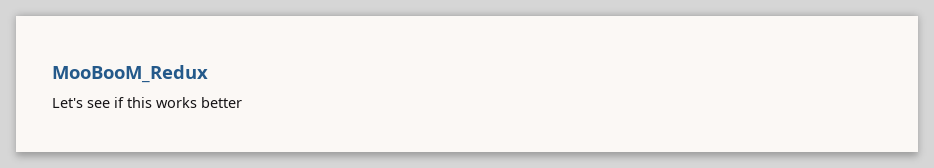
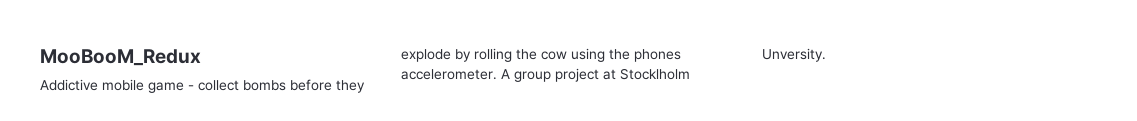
[52,97,242,108] Let's see if this works better -> [40,79,365,93] [401,48,681,62] [401,68,690,82] [762,48,826,62] Addictive mobile game - collect bombs before they explode by rolling the cow using the phones accelerometer. A group project at Stocklholm Unversity.

